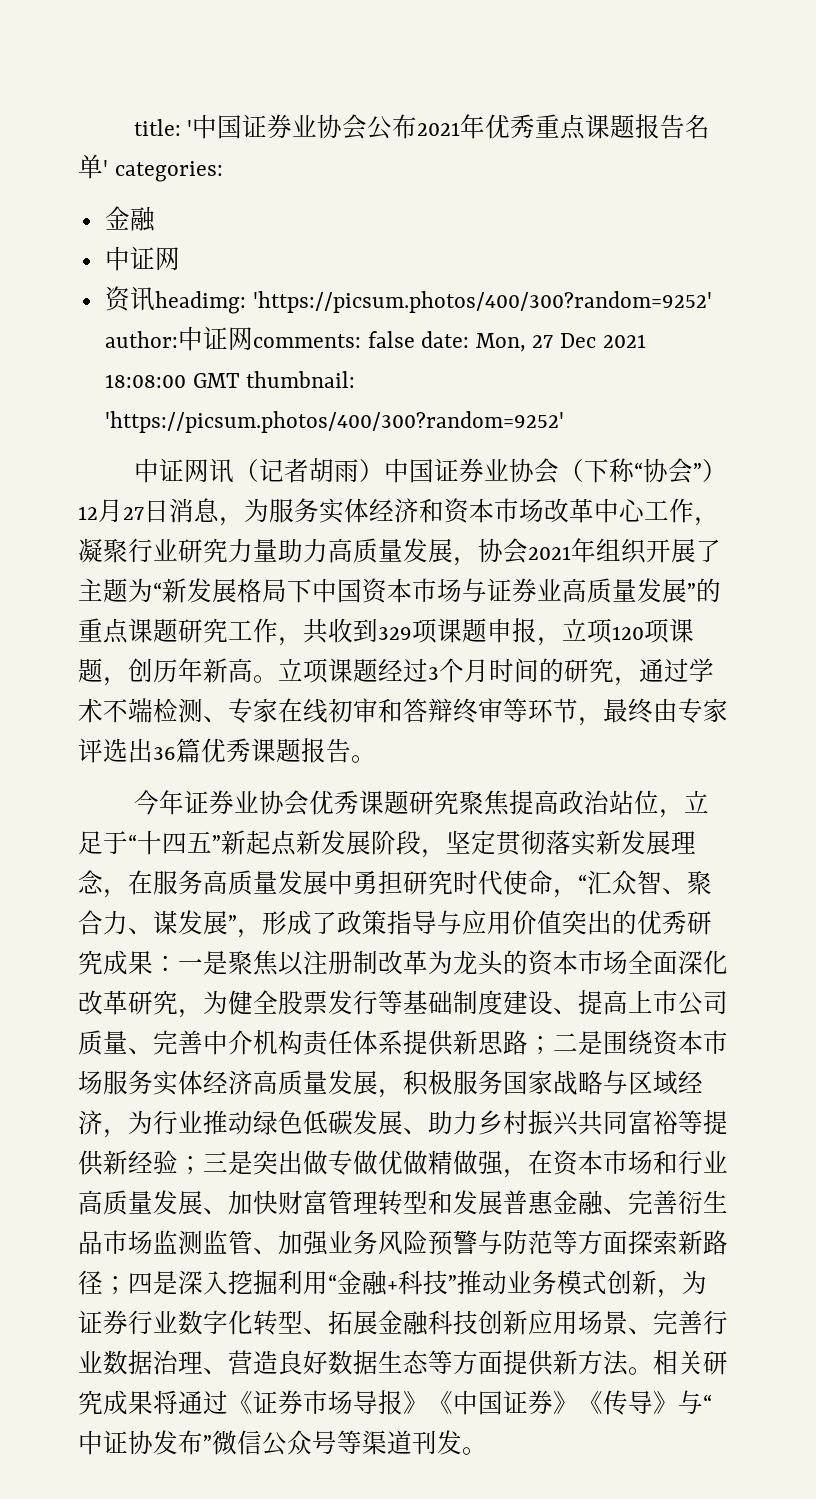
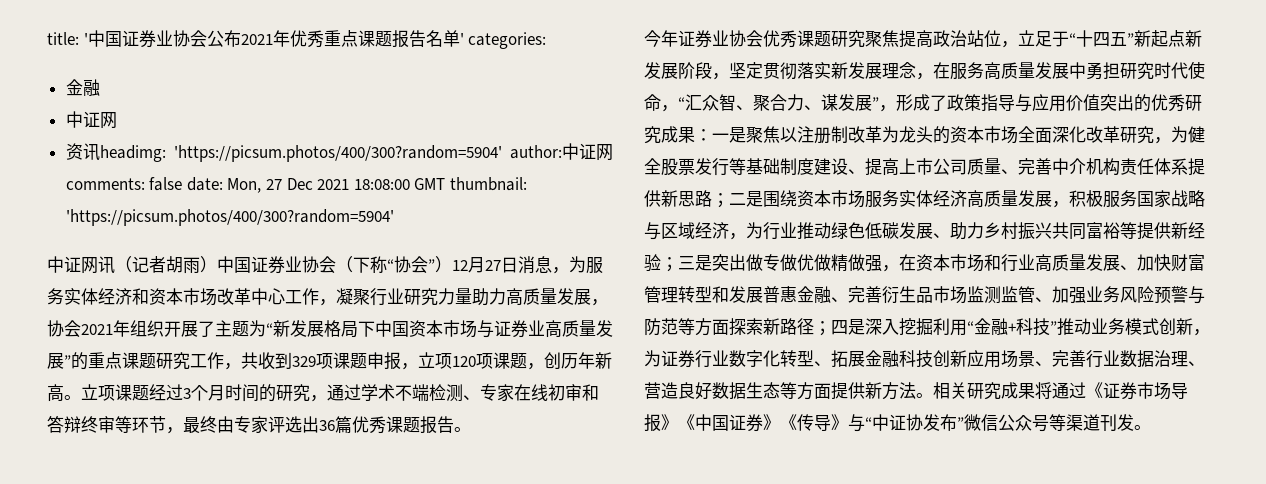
[252,291,712,313] 'https://picsum.photos/400/300?random=9252' -> [173,145,502,162] 'https://picsum.photos/400/300?random=5904'
[104,411,564,433] 'https://picsum.photos/400/300?random=9252' -> [65,209,394,226] 'https://picsum.photos/400/300?random=5904'

